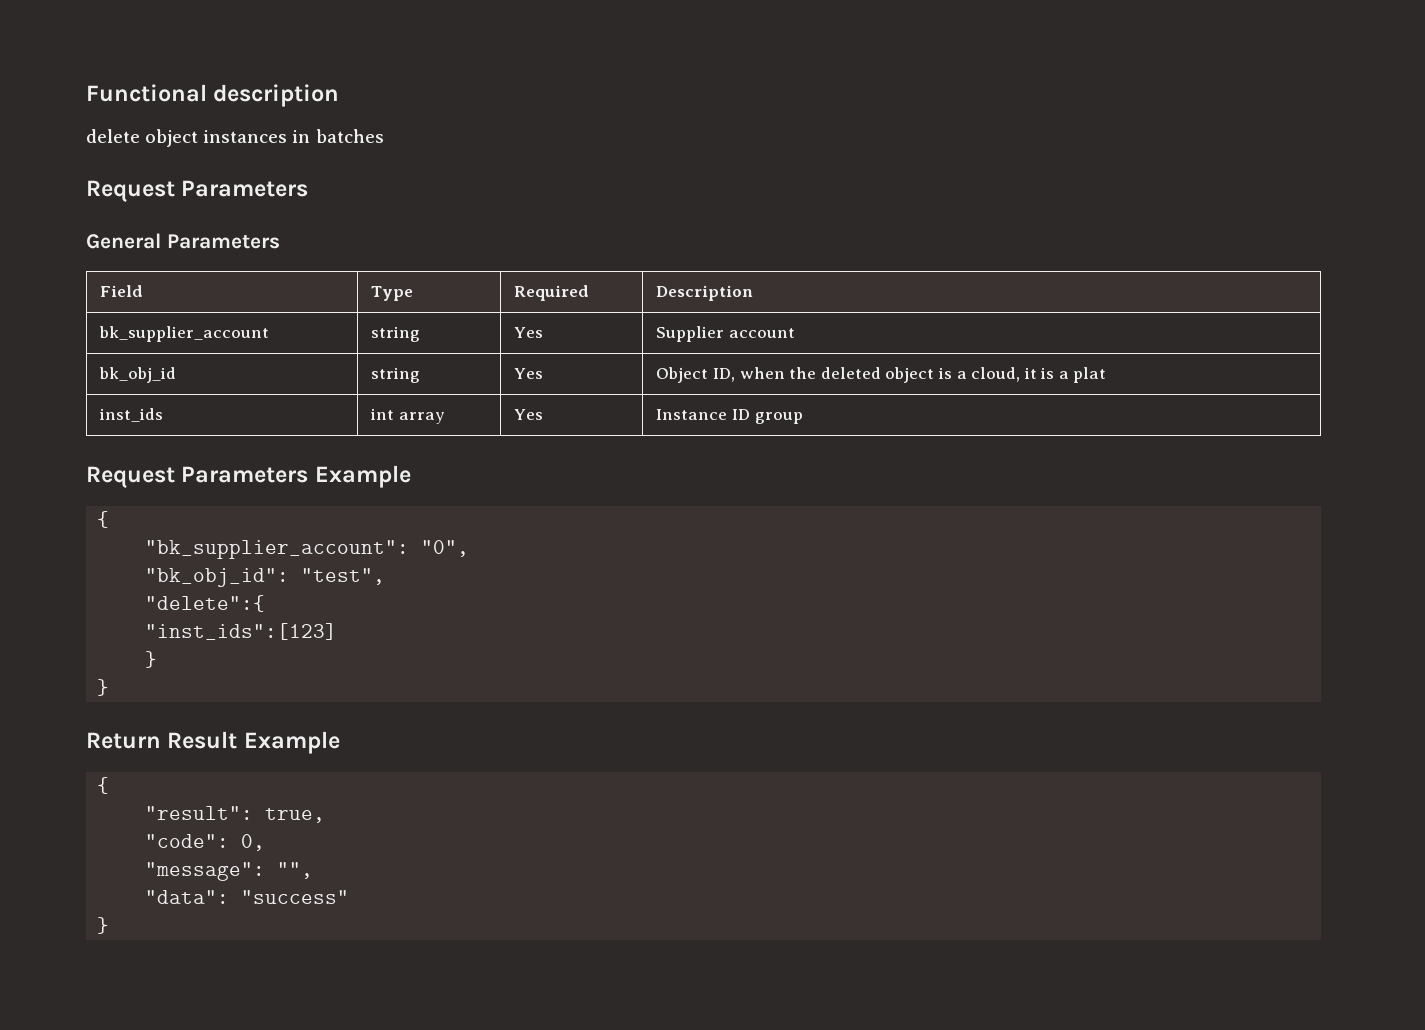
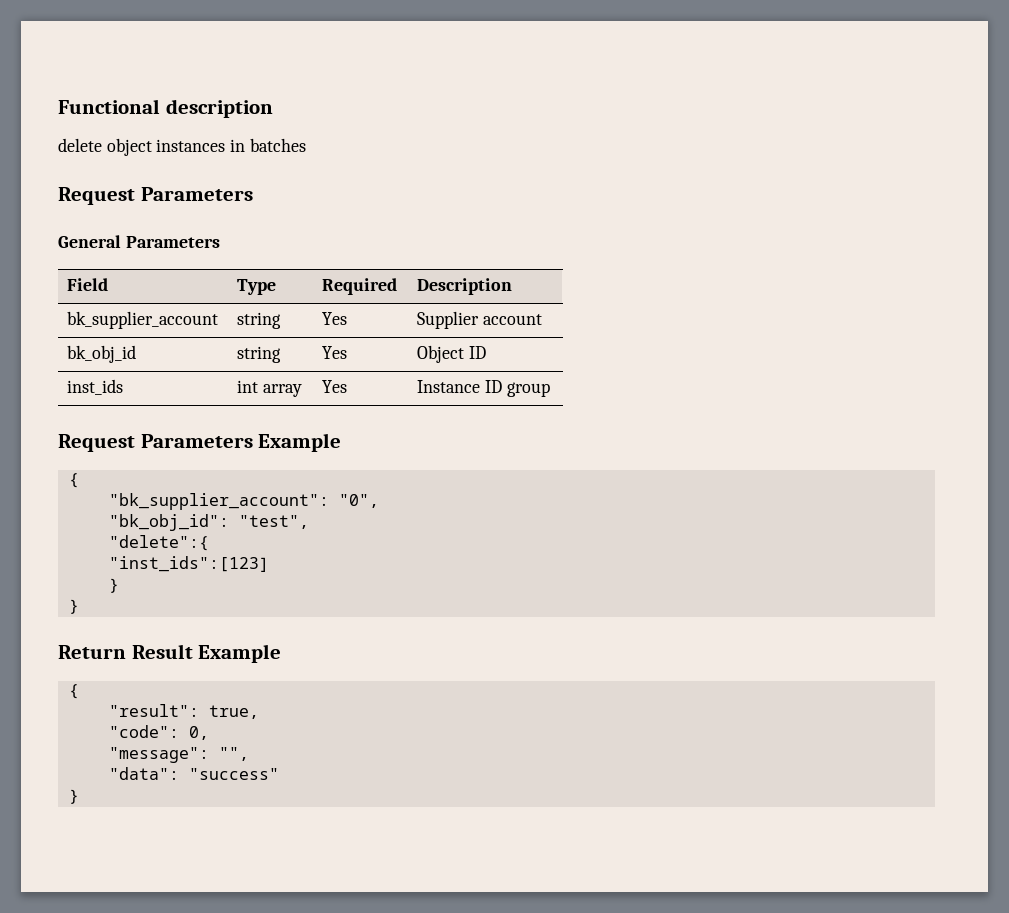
[712,367,1107,383] ID, when the deleted object is a cloud, it is a plat -> [468,346,486,359] ID

